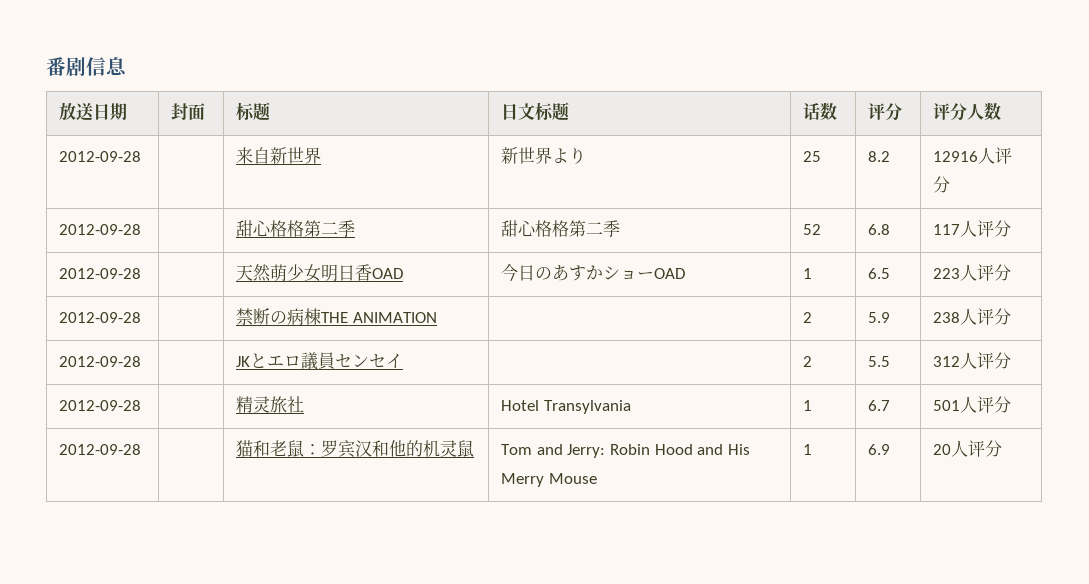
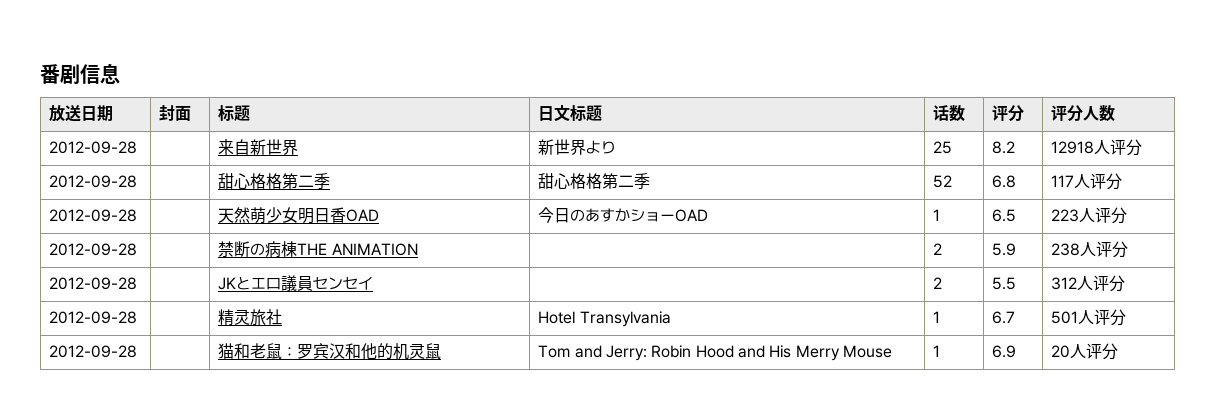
[933,151,979,162] 12916 -> [1051,141,1095,154] 12918

